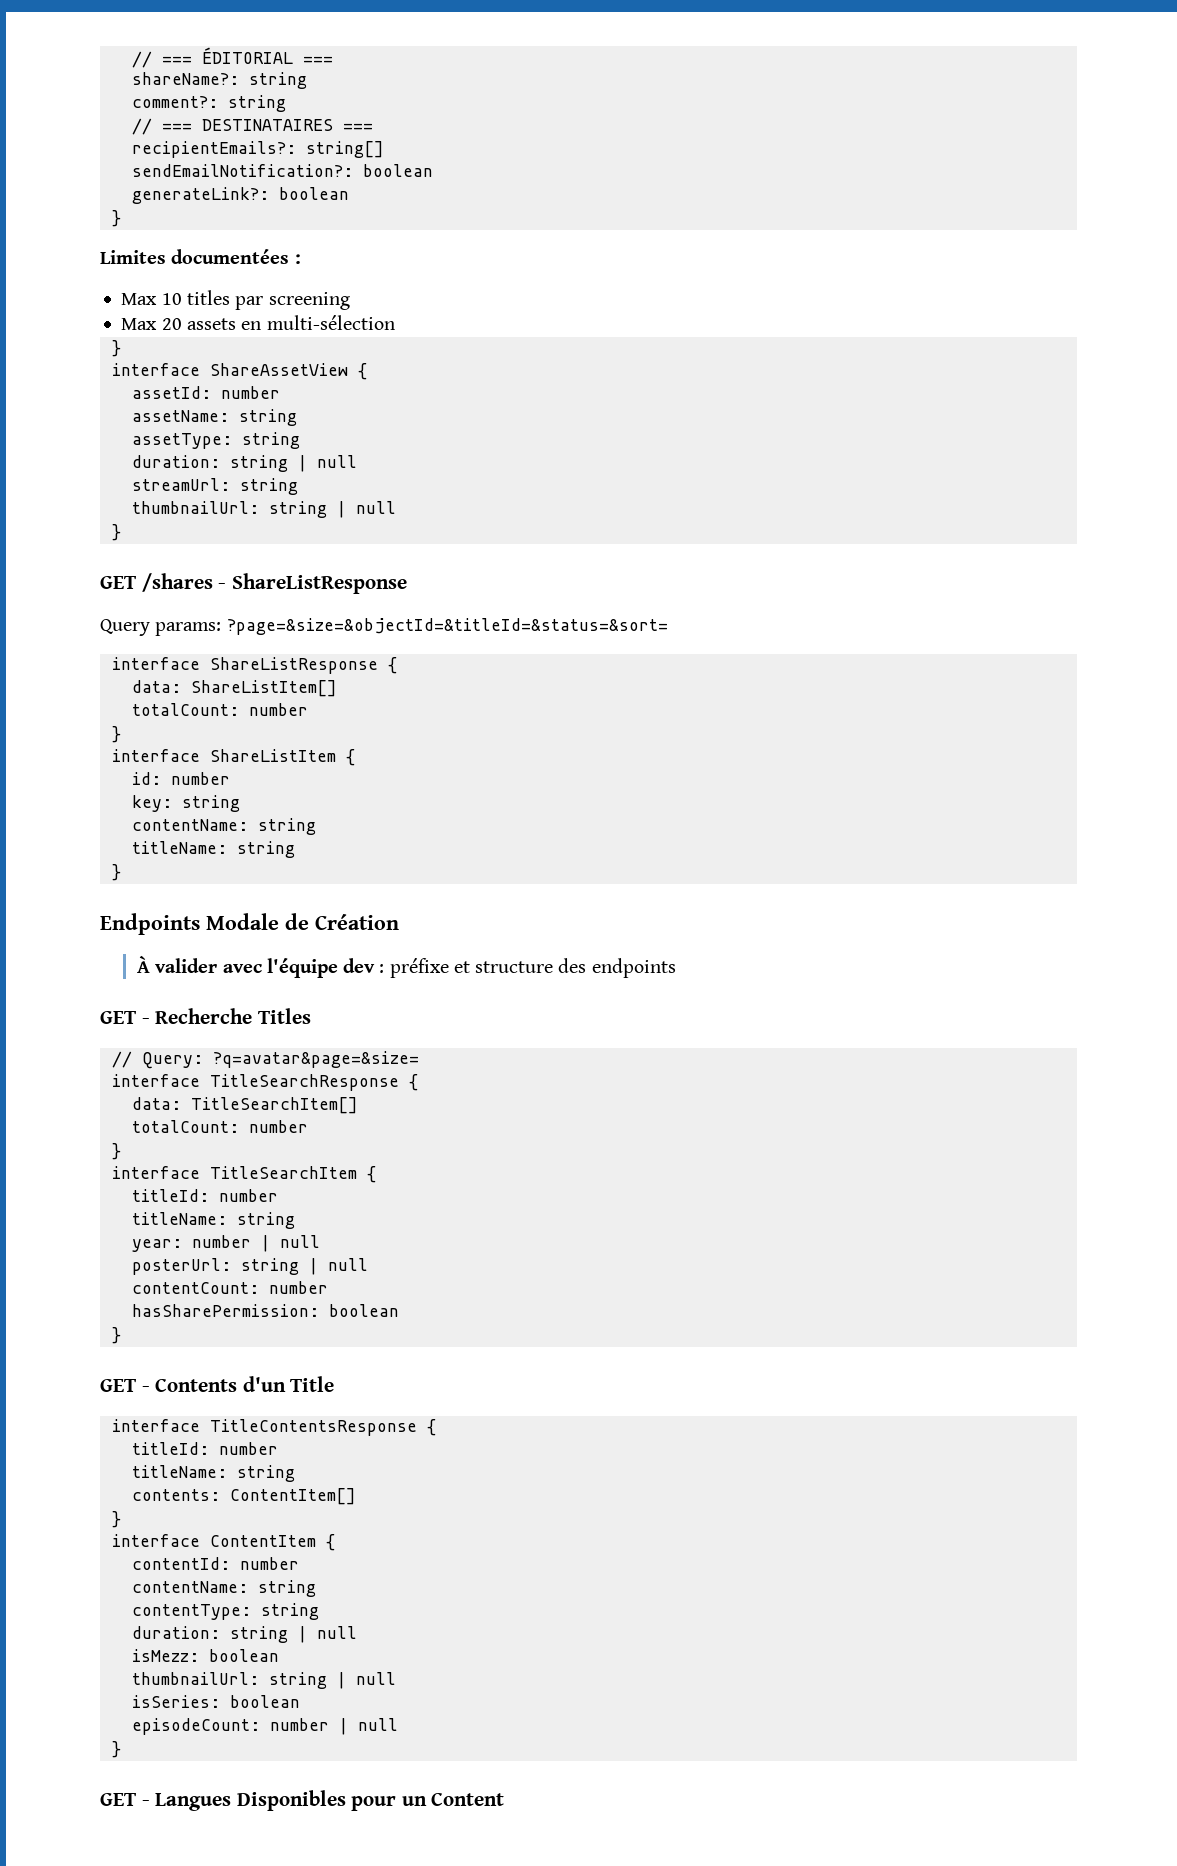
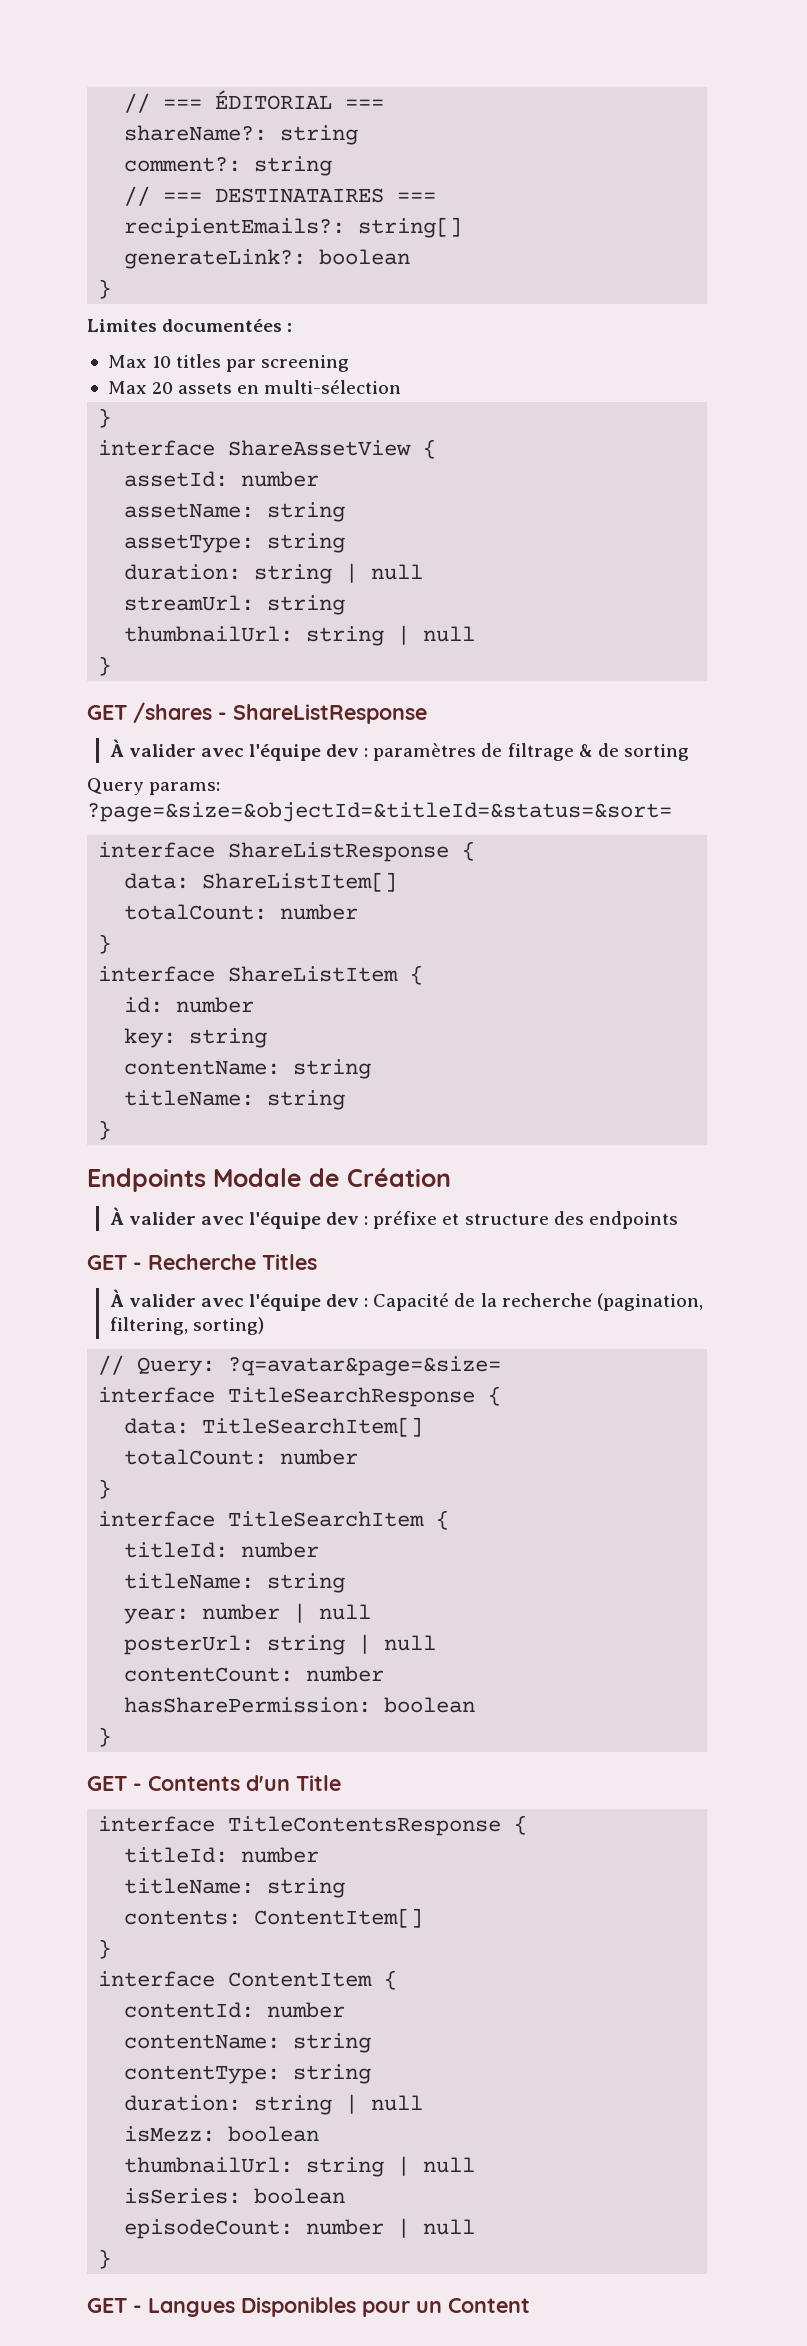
[131,164,433,177] // sendEmailNotification?: boolean -> (463, 227) none
(407, 583) none -> [109,739,689,761] // À valider avec l'équipe dev : paramètres de filtrage & de sorting
(311, 1016) none -> [109,1289,703,1311] [109,1317,264,1335] // À valider avec l'équipe dev : Capacité de la recherche (pagination, filtering, sorting)

